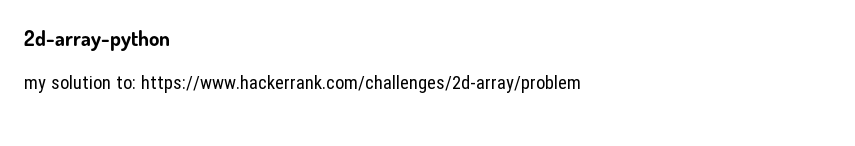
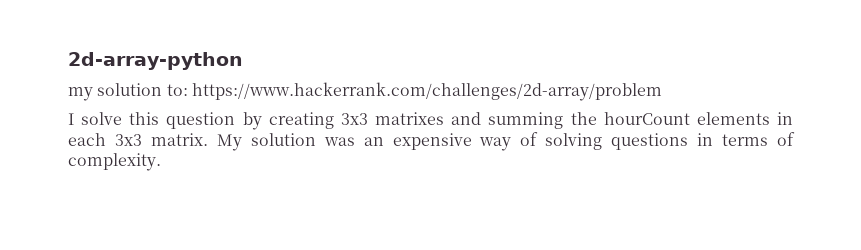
(581, 84) none -> [68,112,793,130] [68,132,796,151] [68,153,161,171] // I solve this question by creating 3x3 matrixes and summing the hourCount elements in each 3x3 matrix. My solution was an expensive way of solving questions in terms of complexity.

